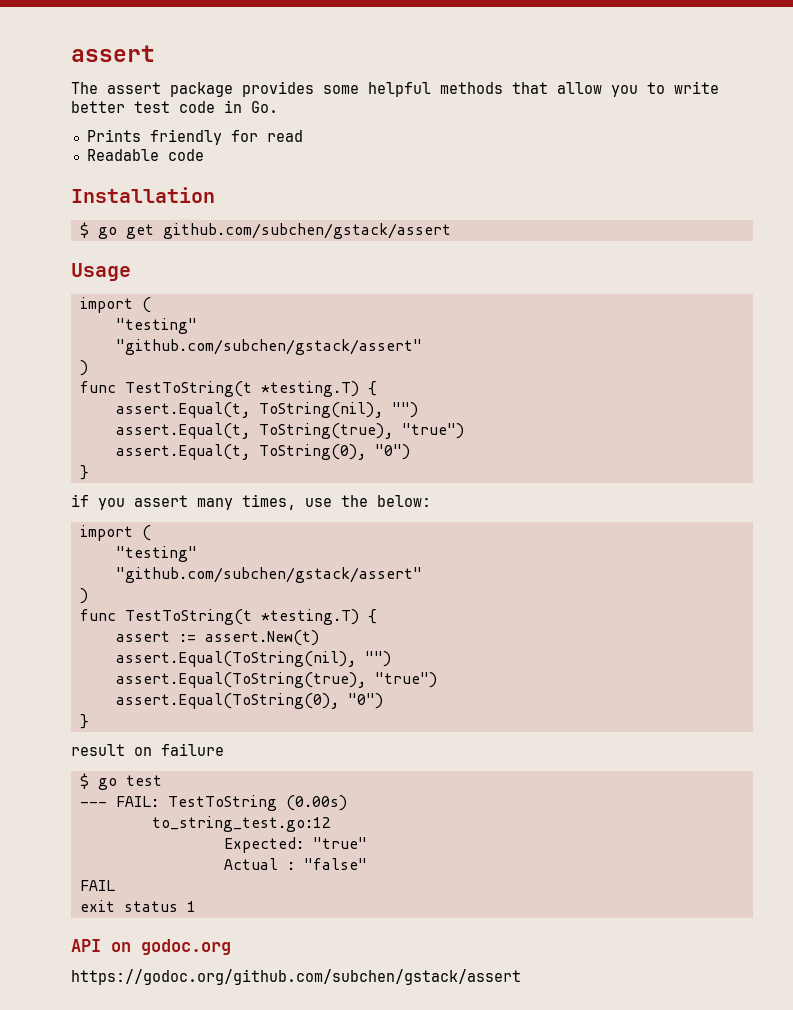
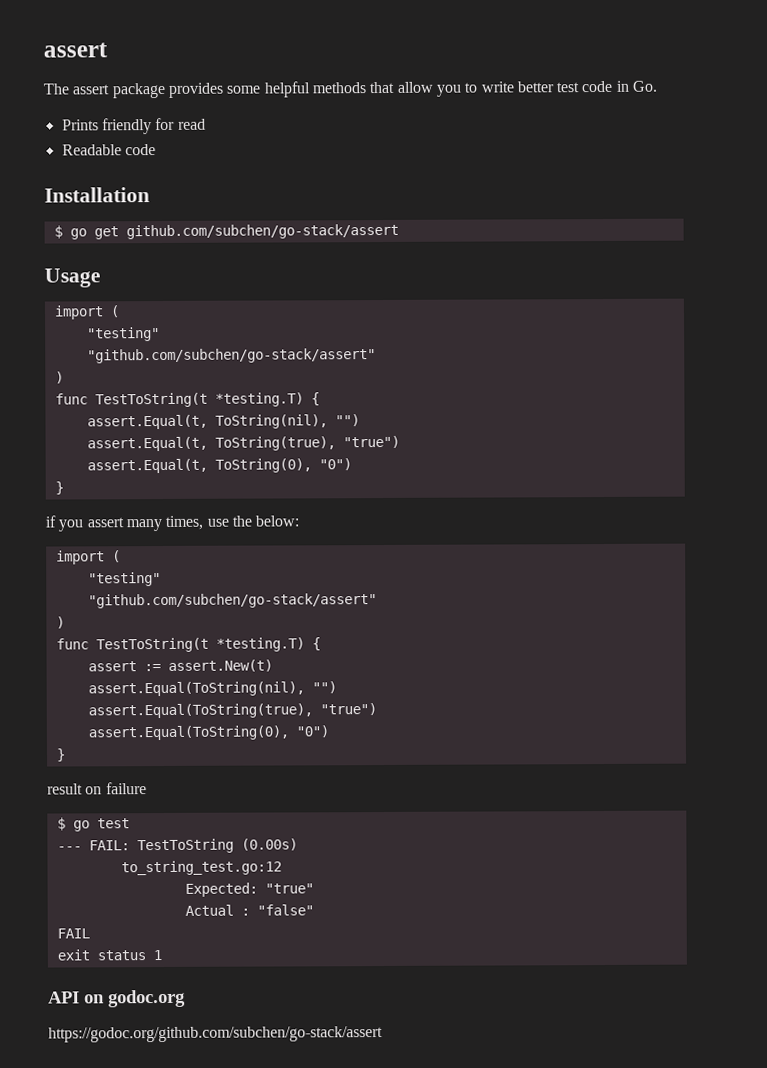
[162,223,451,239] github.com/subchen/gstack/assert -> [125,223,399,240] github.com/subchen/go-stack/assert
[115,339,422,355] "github.com/subchen/gstack/assert" -> [86,348,376,364] "github.com/subchen/go-stack/assert"
[115,567,422,583] "github.com/subchen/gstack/assert" -> [87,593,377,609] "github.com/subchen/go-stack/assert"
[71,969,521,985] https://godoc.org/github.com/subchen/gstack/assert -> [48,1026,383,1043] https://godoc.org/github.com/subchen/go-stack/assert

